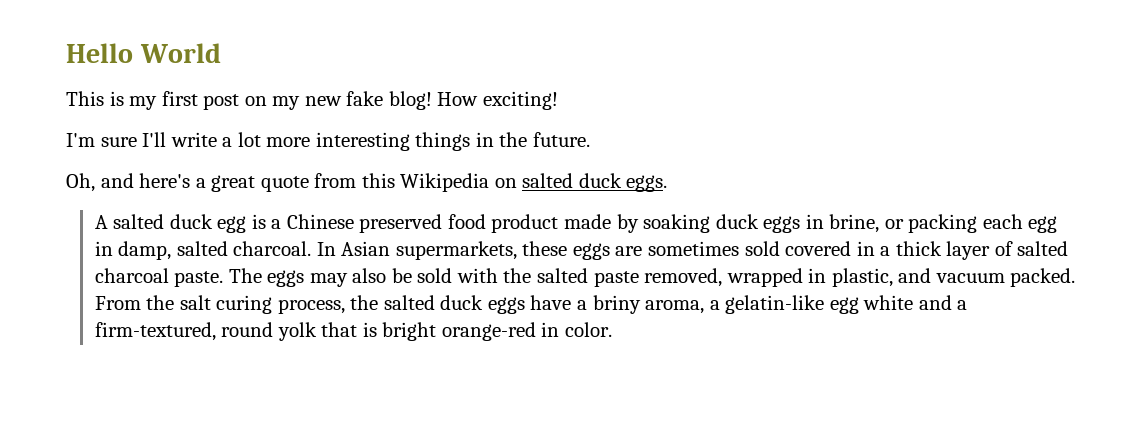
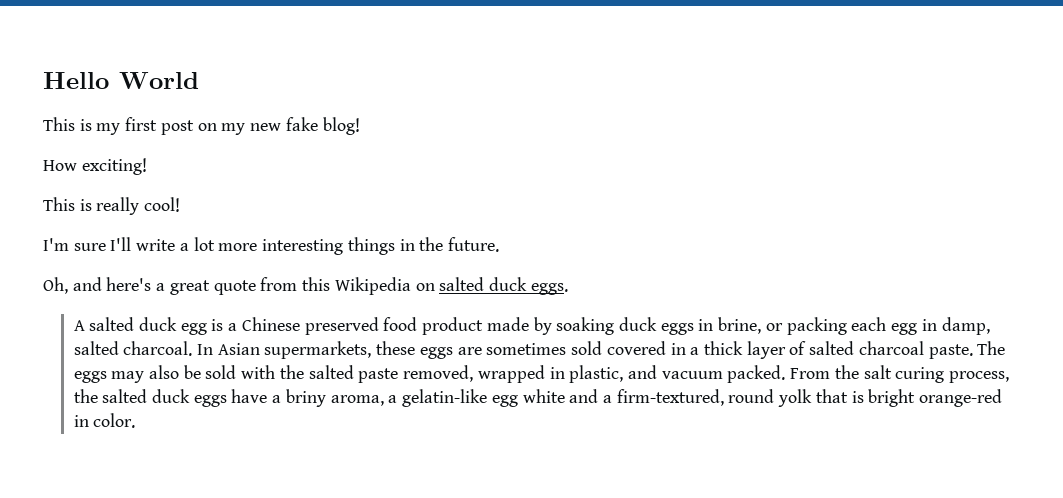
(432, 100) none -> (360, 126) //
(558, 100) none -> [43,197,181,215] // This is really cool!

